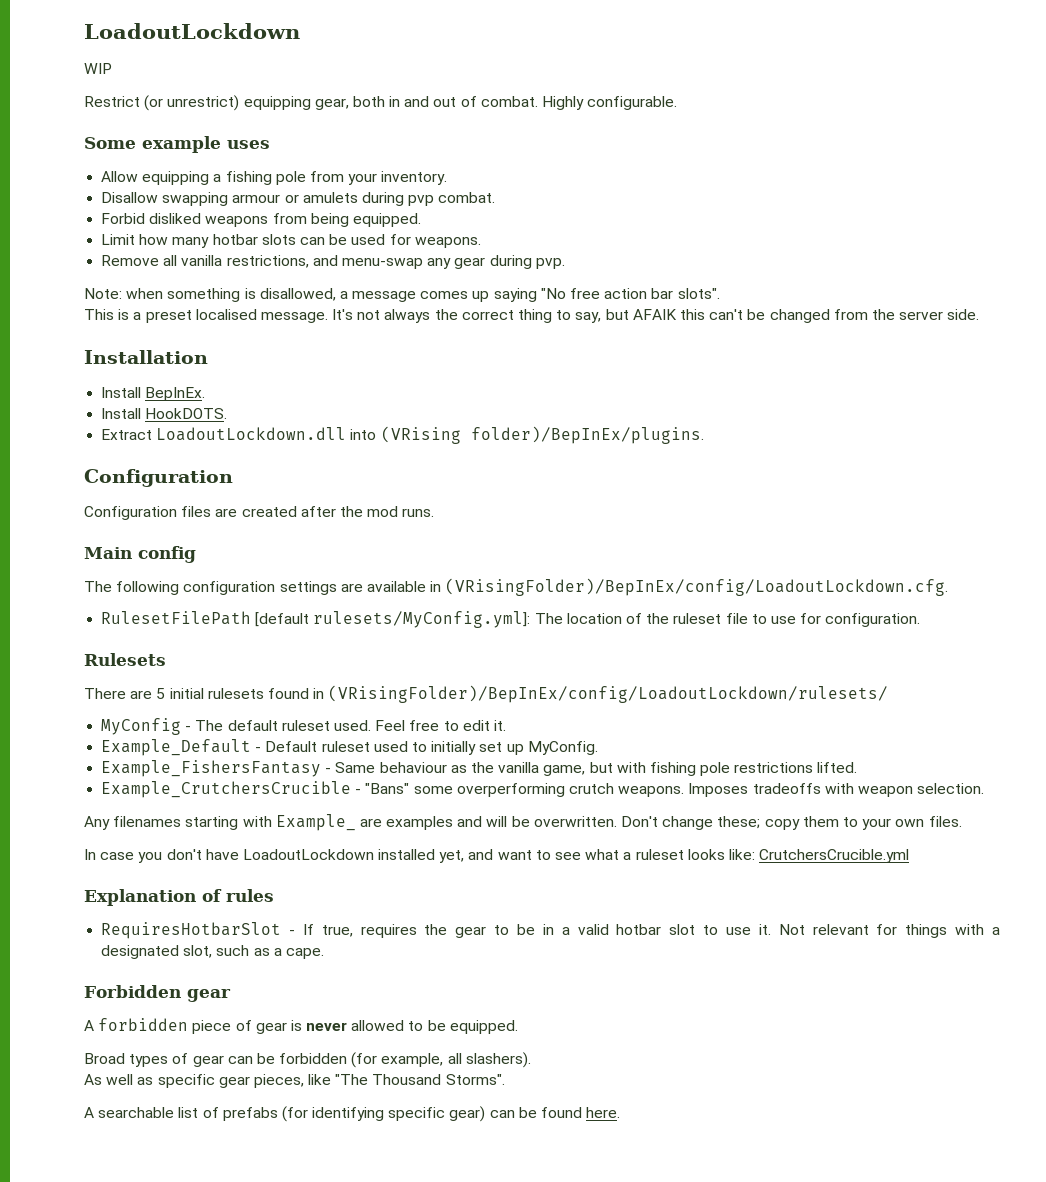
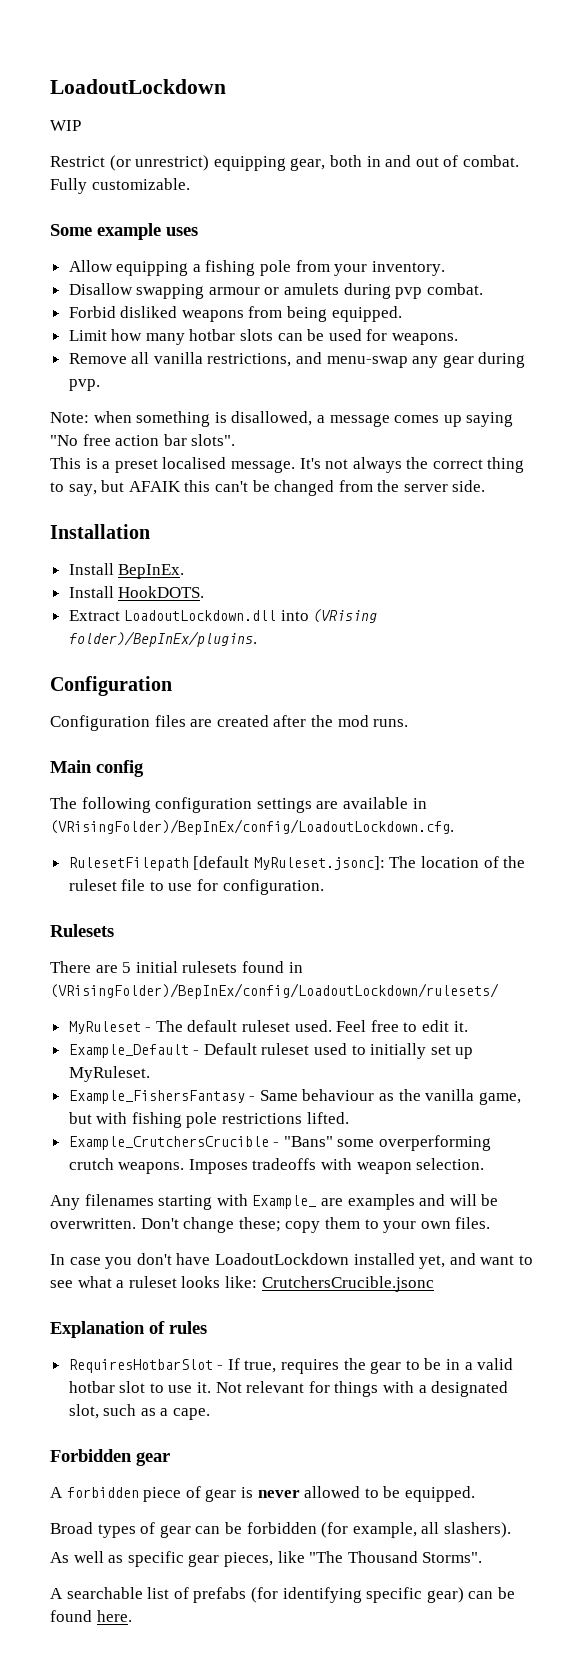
[542,96,678,110] Highly configurable. -> [50,178,190,194] Fully customizable.
[101,611,531,628] RulesetFilePath [default rulesets/MyConfig.yml]: -> [68,856,385,871] RulesetFilepath [default MyRuleset.jsonc]:
[101,718,182,735] MyConfig -> [68,1021,141,1034] MyRuleset
[527,741,598,755] MyConfig. -> [68,1066,150,1082] MyRuleset.
[759,849,910,863] CrutchersCrucible.yml -> [261,1276,434,1292] CrutchersCrucible.jsonc

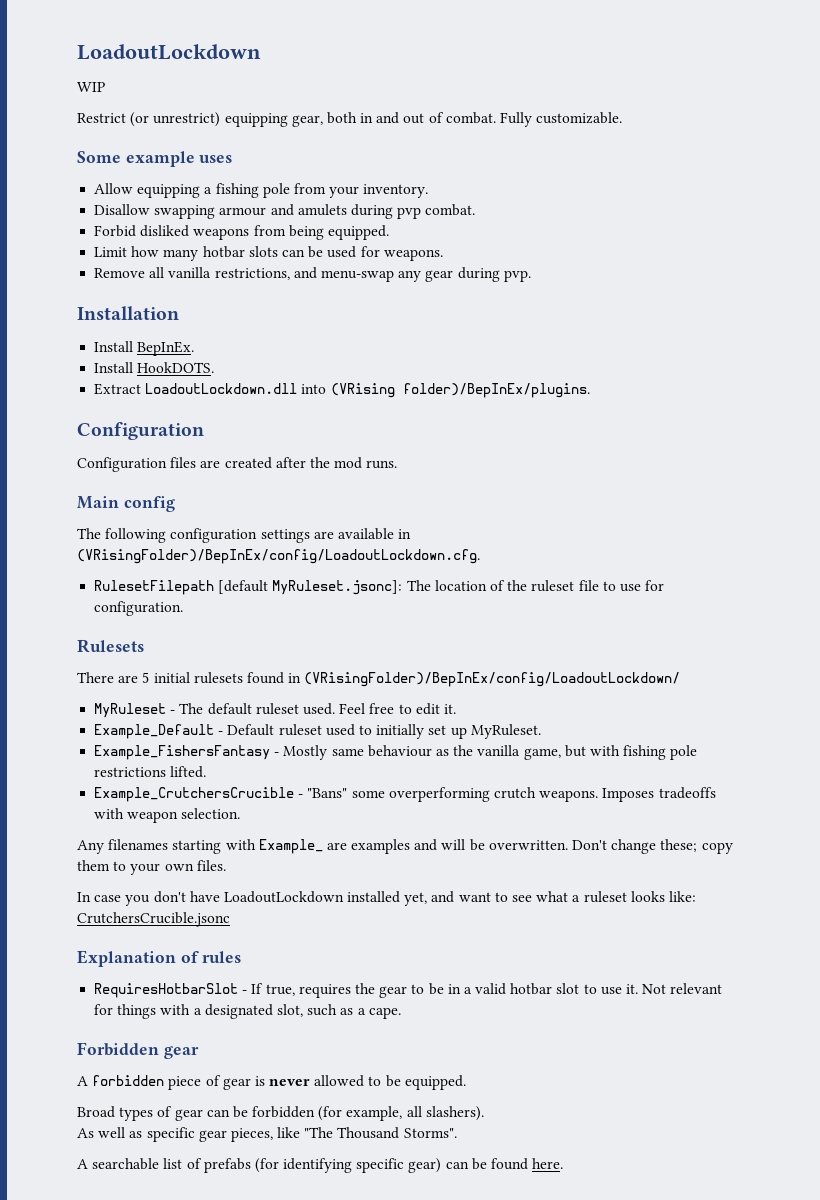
[264,287,280,295] or -> [270,204,294,216] and
[50,411,514,427] [50,434,236,446] [50,457,525,473] [50,480,486,496] // Note: when something is disallowed, a message comes up saying "No free action bar slots". // This is a preset localised message. It's not always the correct thing to say, but AFAIK this can't be changed from the server side. -> (531, 276) none
[50,983,499,999] (VRisingFolder)/BepInEx/config/LoadoutLockdown/rulesets/ -> [304,672,681,687] (VRisingFolder)/BepInEx/config/LoadoutLockdown/
[259,1090,298,1101] Same -> [283,745,364,760] Mostly same

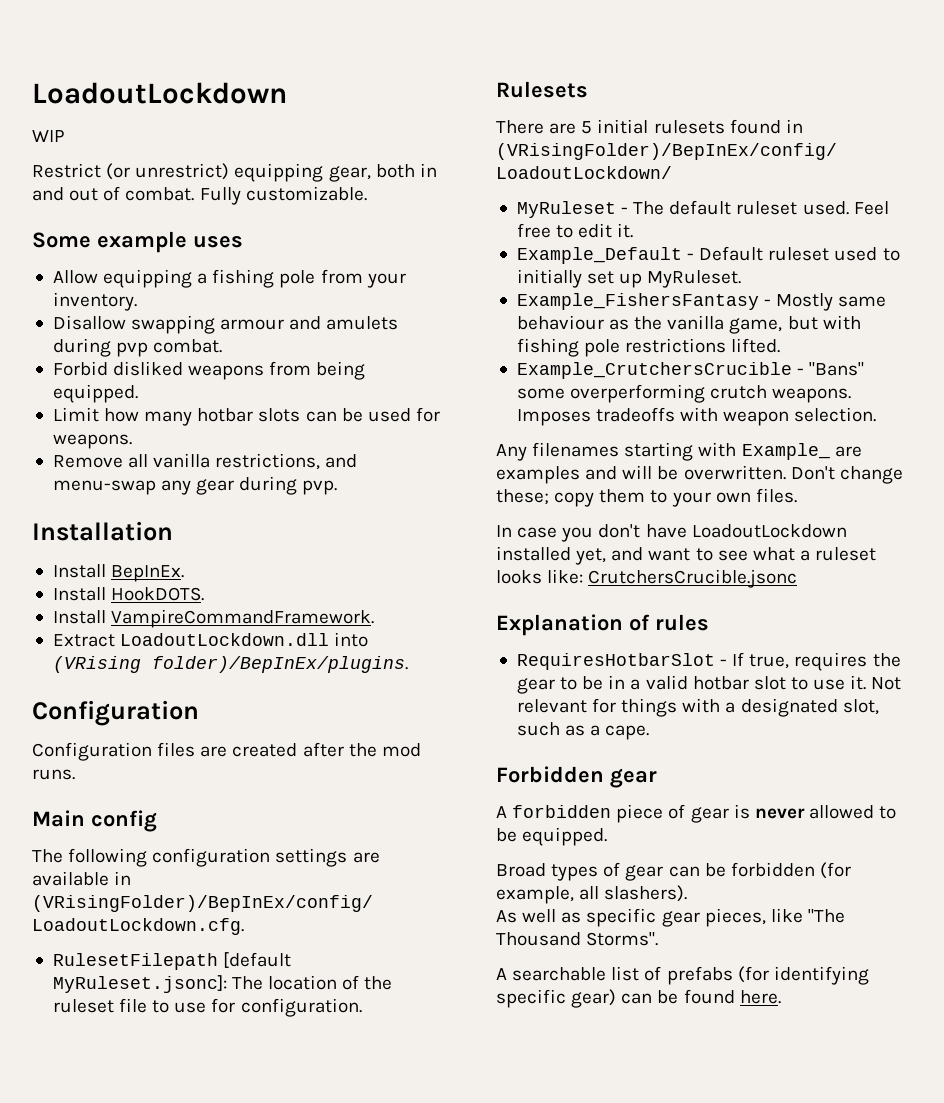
(215, 367) none -> [52,609,375,628] // Install VampireCommandFramework.

